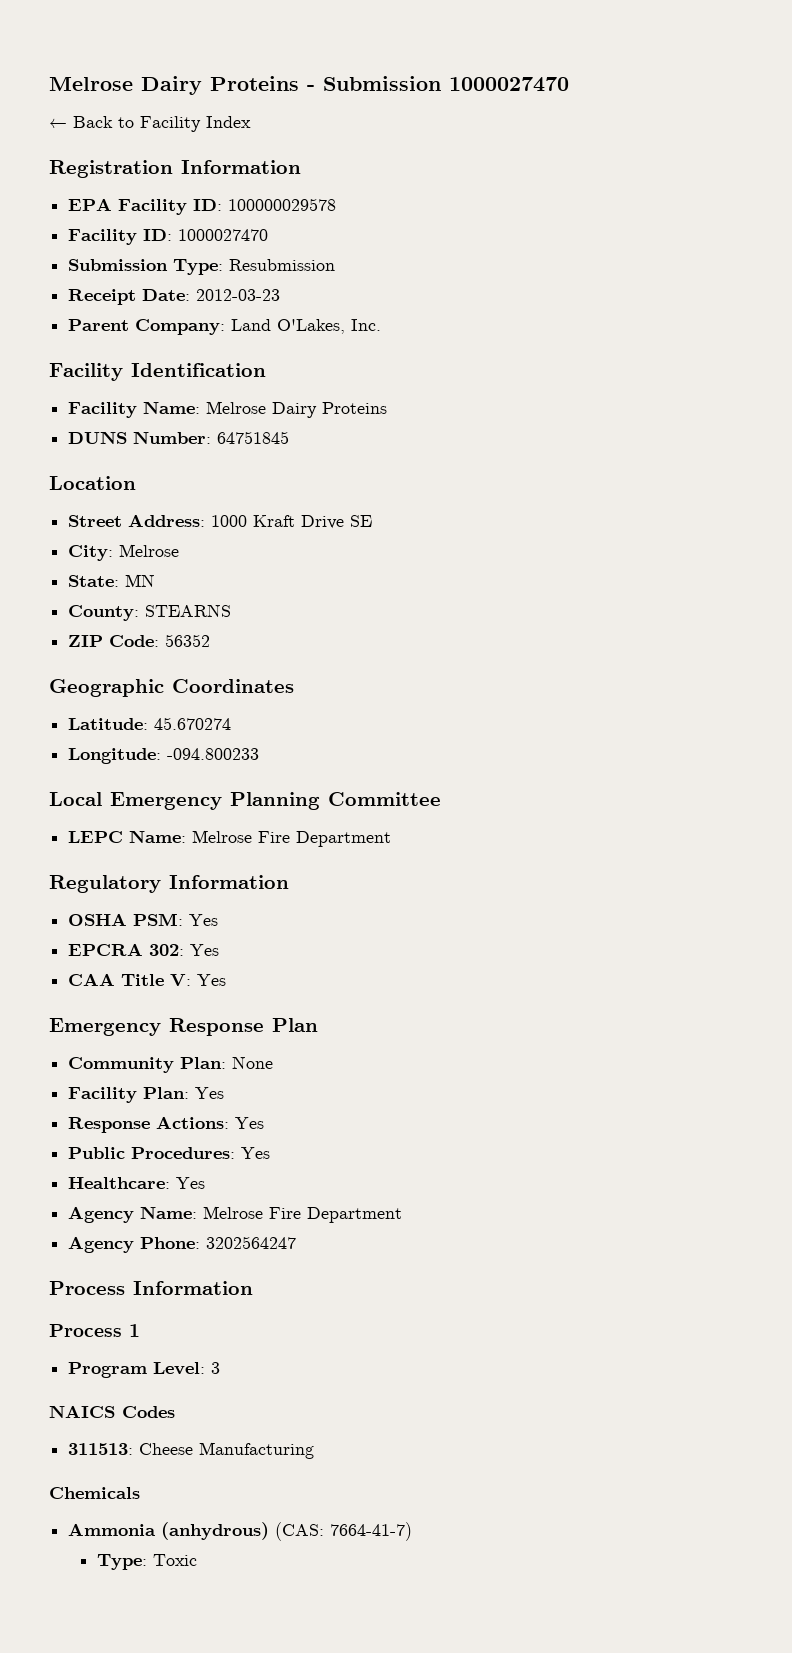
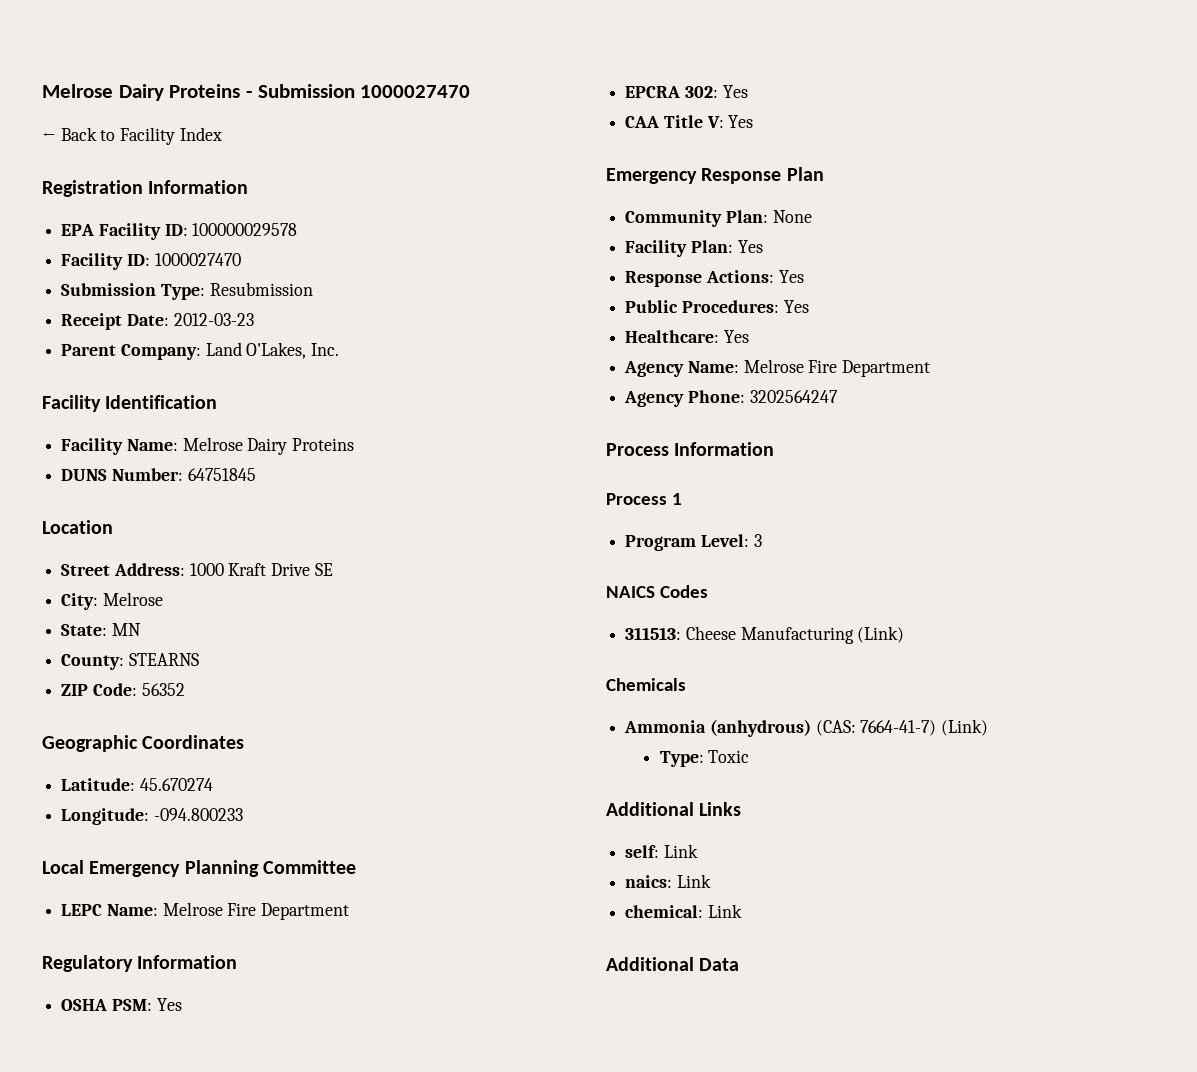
(315, 1450) none -> [857,626,905,643] (Link)
(413, 1531) none -> [941,719,989,736] (Link)
(198, 1560) none -> [606,802,742,816] [625,844,698,858] [625,874,711,888] [625,904,742,918] [606,957,740,971] // Additional Links // self: Link // naics: Link // chemical: Link // Additional Data

